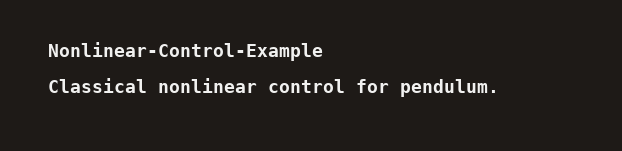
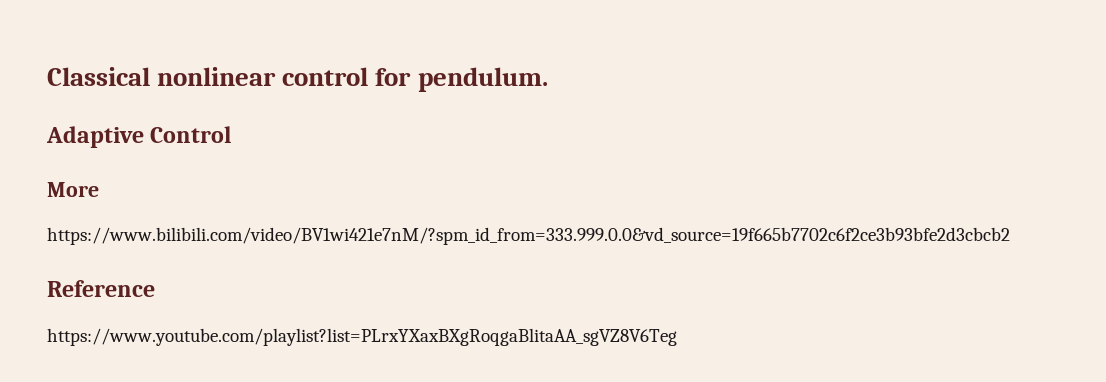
[48,42,323,61] Nonlinear-Control-Example // -> (47, 76) none
(499, 88) none -> [46,126,232,148] [47,182,99,197] [47,227,1010,245] [47,280,155,297] [47,328,677,346] // Adaptive Control // More // https://www.bilibili.com/video/BV1wi421e7nM/?spm_id_from=333.999.0.0&vd_source=19f665b7702c6f2ce3b93bfe2d3cbcb2 // Reference // https://www.youtube.com/playlist?list=PLrxYXaxBXgRoqgaBlitaAA_sgVZ8V6Teg

